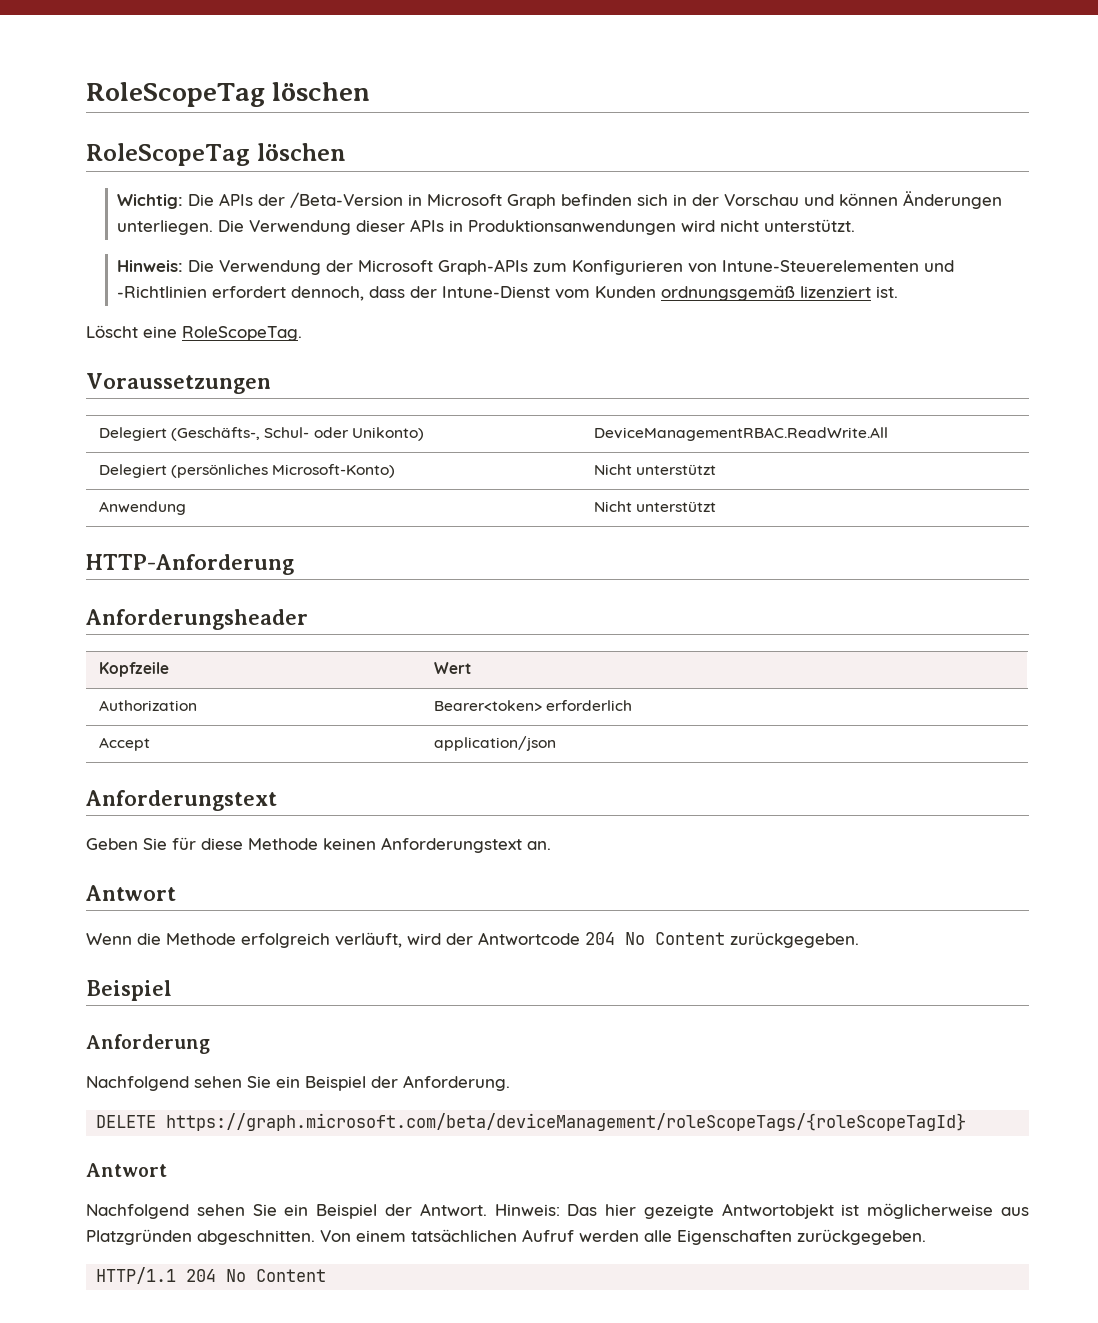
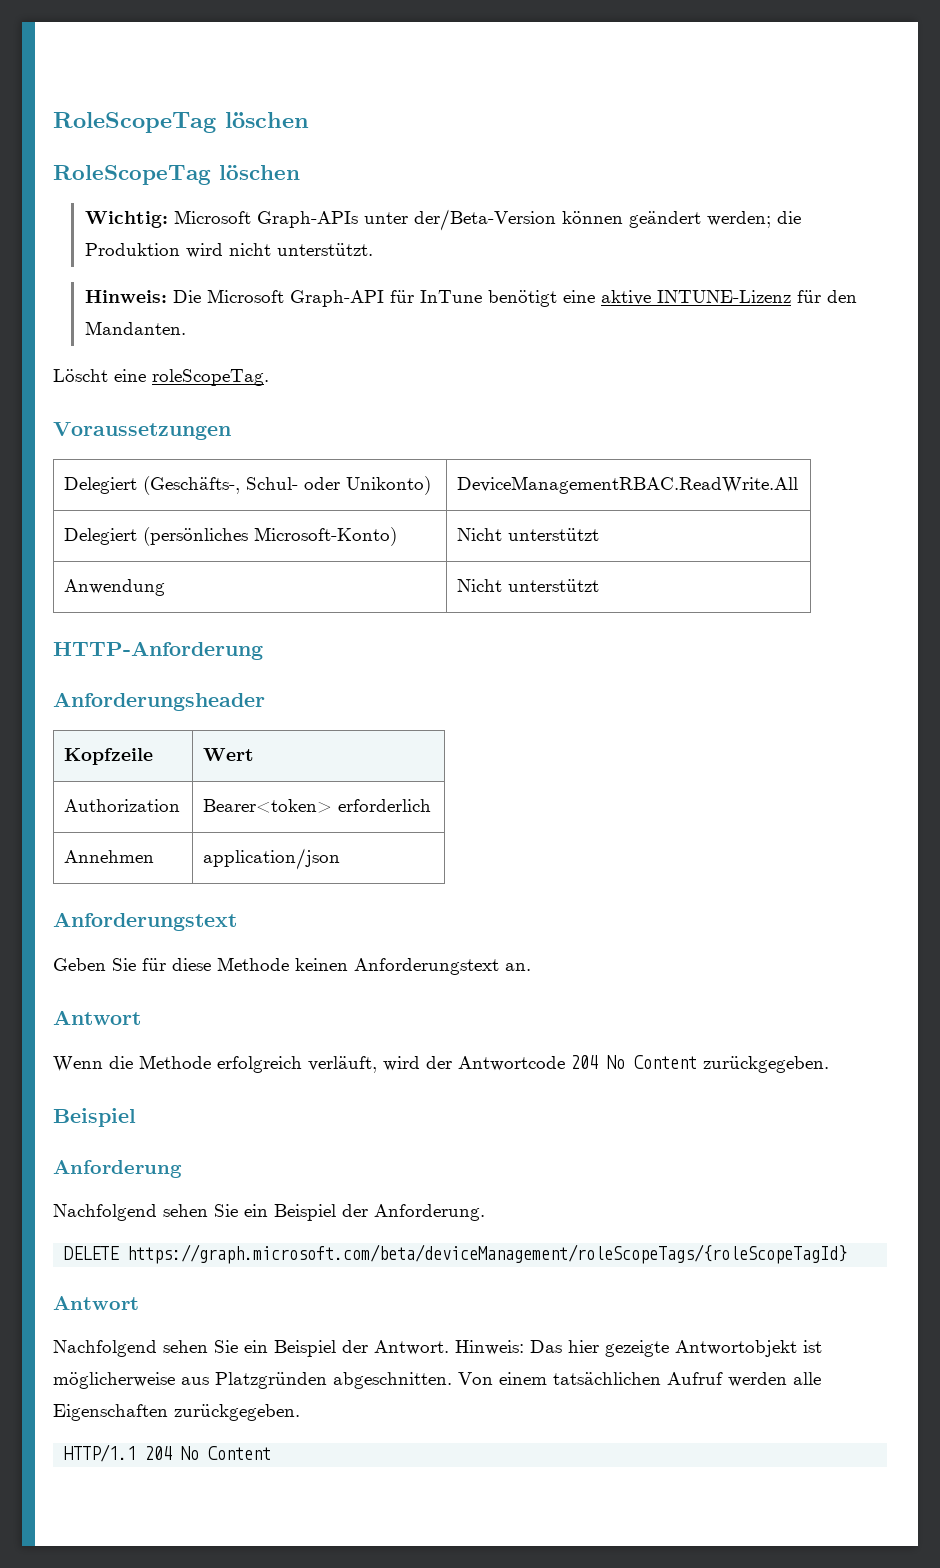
[188,191,1003,209] [117,219,677,235] Die APIs der /Beta-Version in Microsoft Graph befinden sich in der Vorschau und können Änderungen unterliegen. Die Verwendung dieser APIs in Produktionsanwendungen -> [173,209,801,231] [84,243,180,256] Microsoft Graph-APIs unter der/Beta-Version können geändert werden; die Produktion
[219,259,955,275] [117,285,899,301] Verwendung der Microsoft Graph-APIs zum Konfigurieren von Intune-Steuerelementen und -Richtlinien erfordert dennoch, dass der Intune-Dienst vom Kunden ordnungsgemäß lizenziert ist. -> [206,289,857,307] [84,321,186,335] Microsoft Graph-API für InTune benötigt eine aktive INTUNE-Lizenz für den Mandanten.
[182,326,302,341] RoleScopeTag. -> [152,369,269,386] roleScopeTag.
[98,737,150,751] Accept -> [64,850,155,863] Annehmen

